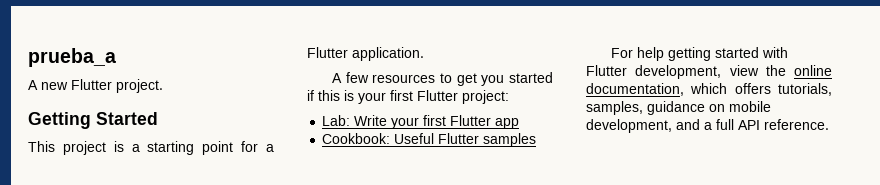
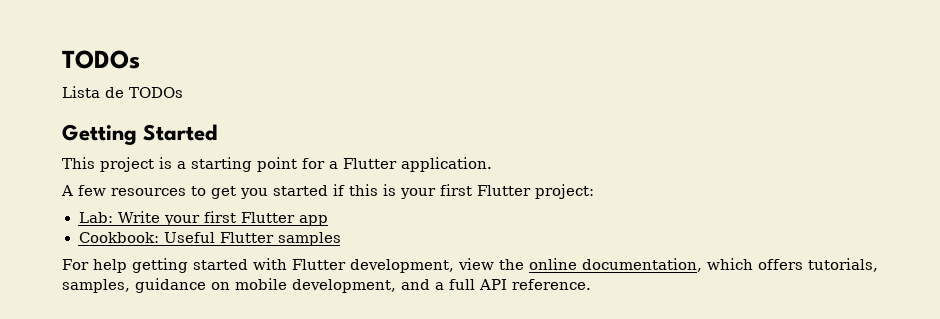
[28,48,116,67] [28,79,163,93] prueba_a // A new Flutter project. -> [62,50,140,69] [62,86,183,98] TODOs // Lista de TODOs

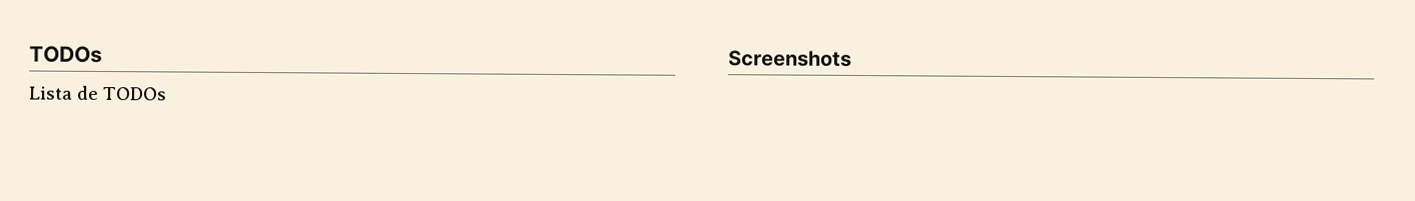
[62,124,219,145] [62,157,492,172] [61,184,594,199] [78,211,328,226] [78,232,341,246] [62,258,878,273] [62,278,591,293] Getting Started // This project is a starting point for a Flutter application. // A few resources to get you started if this is your first Flutter project: // Lab: Write your first Flutter app // Cookbook: Useful Flutter samples // For help getting started with Flutter development, view the online documentation, which offers tutorials, samples, guidance on mobile development, and a full API reference. -> [728,50,852,67] Screenshots

